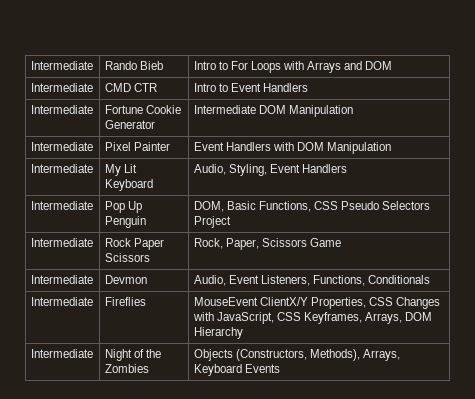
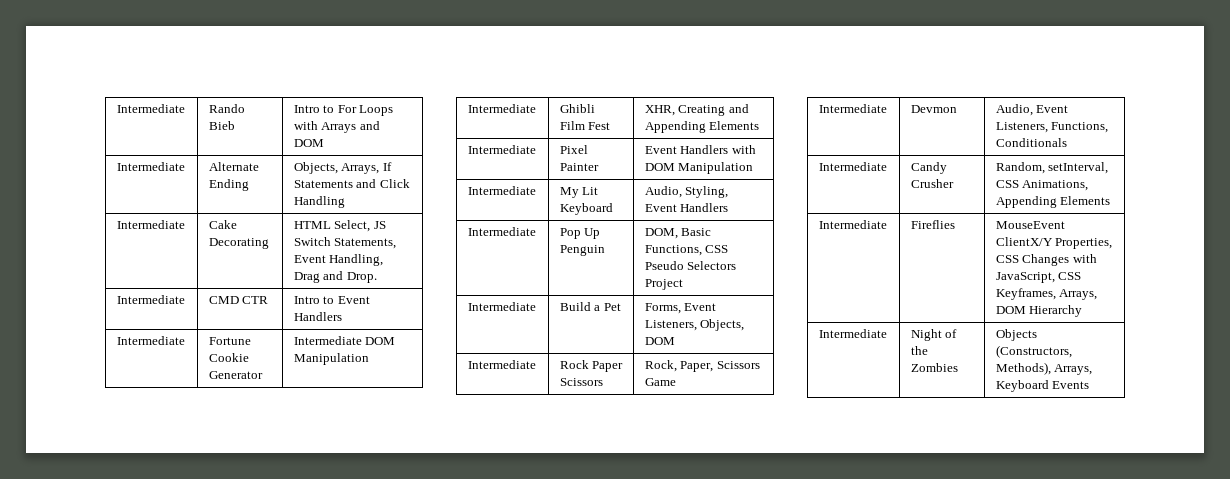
(393, 65) none -> [116,162,185,171] [208,162,259,171] [208,179,249,191] [293,162,392,174] [293,179,410,188] [293,196,345,208] [116,220,185,229] [208,220,237,229] [208,238,269,249] [293,220,386,232] [293,237,397,249] [293,254,384,266] [293,271,377,283] // Intermediate | Alternate Ending | Objects, Arrays, If Statements and Click Handling // Intermediate | Cake Decorating | HTML Select, JS Switch Statements, Event Handling, Drag and Drop.
(353, 111) none -> [467,104,536,113] [559,104,595,113] [559,121,611,130] [644,104,749,116] [644,121,760,133] // Intermediate | Ghibli Film Fest | XHR, Creating and Appending Elements
(231, 222) none -> [467,302,536,311] [559,302,621,311] [644,303,717,314] [644,319,745,331] [644,337,675,345] // Intermediate | Build a Pet | Forms, Event Listeners, Objects, DOM
(430, 279) none -> [818,162,887,171] [910,162,947,174] [910,179,954,188] [995,162,1109,174] [995,180,1089,191] [995,196,1111,208] // Intermediate | Candy Crusher | Random, setInterval, CSS Animations, Appending Elements

